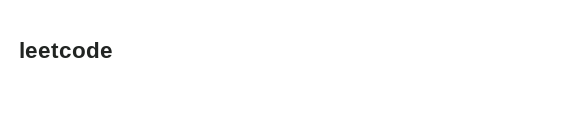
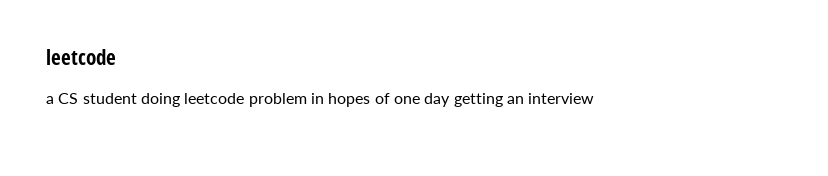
[19,42,113,58] leetcode -> [46,49,116,65] [46,93,595,107] leetcode // a CS student doing leetcode problem in hopes of one day getting an interview

